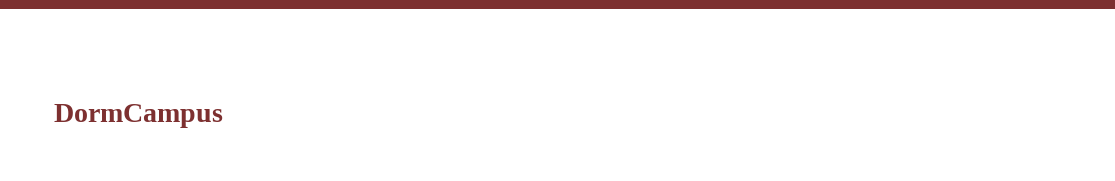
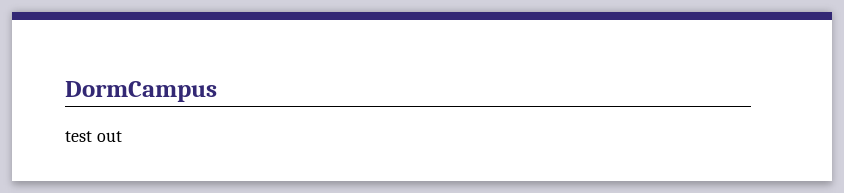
(223, 116) none -> [65,131,122,142] // test out

